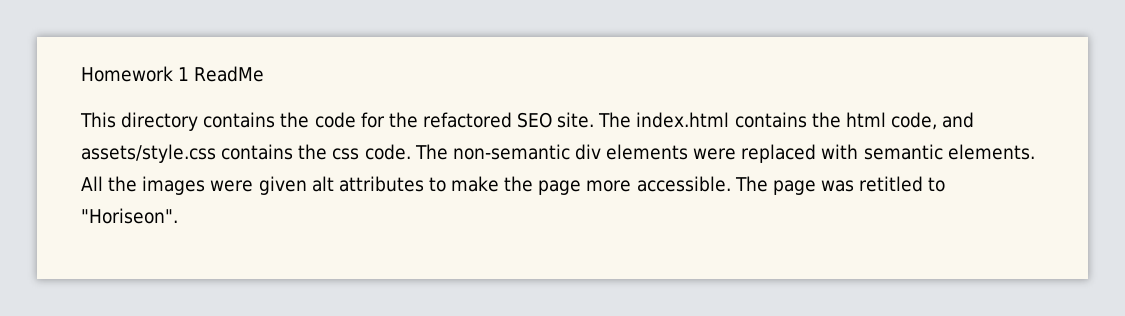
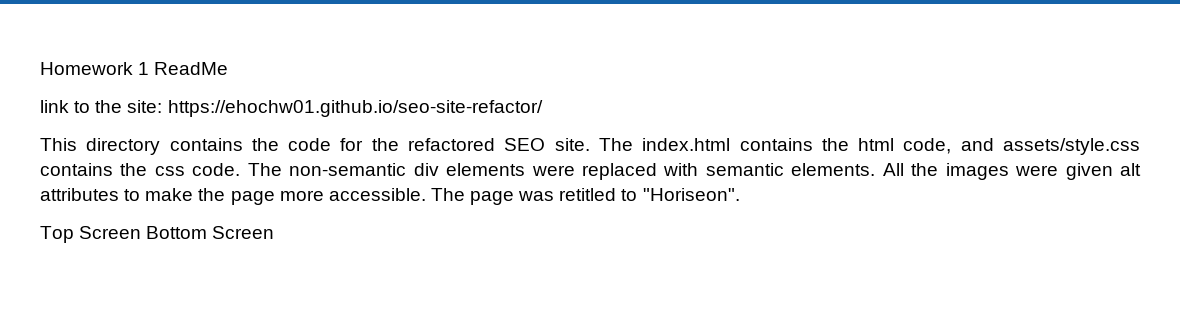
(265, 74) none -> [40,100,543,117] // link to the site: https://ehochw01.github.io/seo-site-refactor/
(178, 216) none -> [40,226,275,243] // Top Screen Bottom Screen

